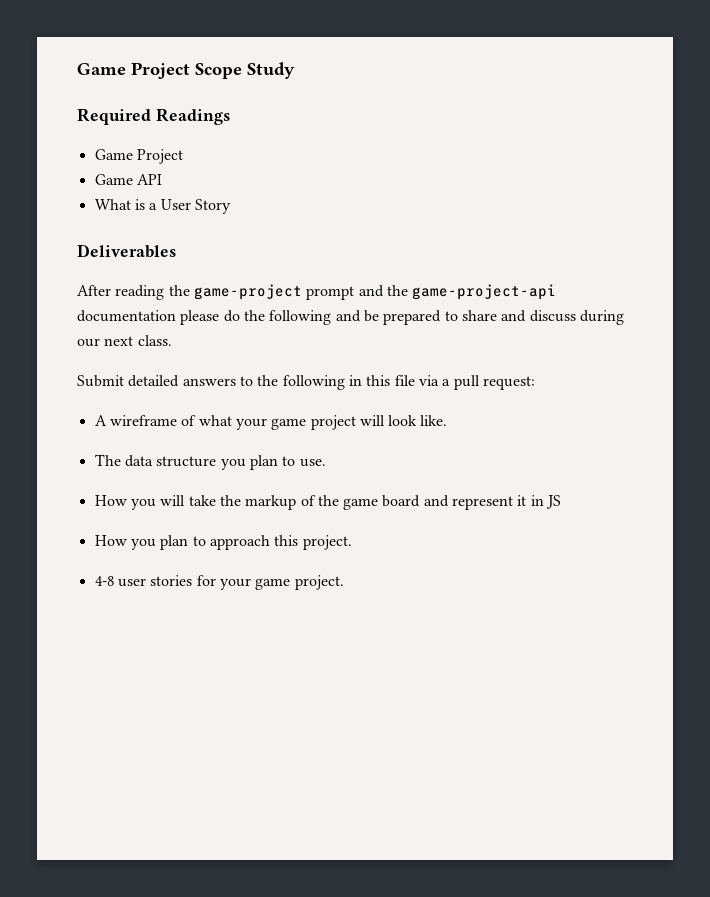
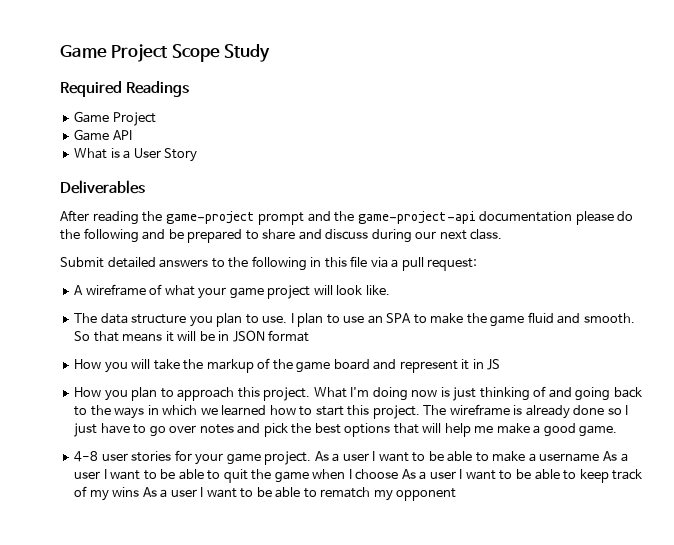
(326, 463) none -> [290,312,635,327] [74,330,310,342] I plan to use an SPA to make the game fluid and smooth. So that means it will be in JSON format
(352, 542) none -> [313,386,642,401] [74,404,629,419] [74,423,618,437] What I'm doing now is just thinking of and going back to the ways in which we learned how to start this project. The wireframe is already done so I just have to go over notes and pick the best options that will help me make a good game.
(344, 582) none -> [314,451,628,462] [74,469,643,483] [74,486,457,501] As a user I want to be able to make a username As a user I want to be able to quit the game when I choose As a user I want to be able to keep track of my wins As a user I want to be able to rematch my opponent

